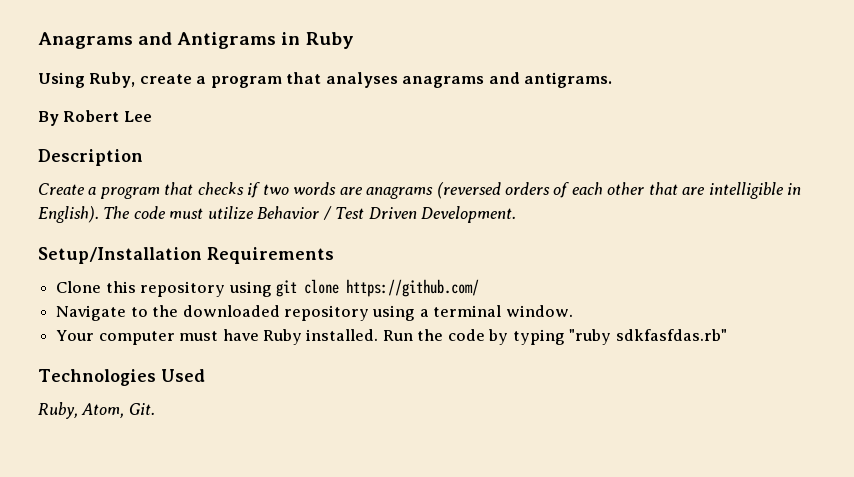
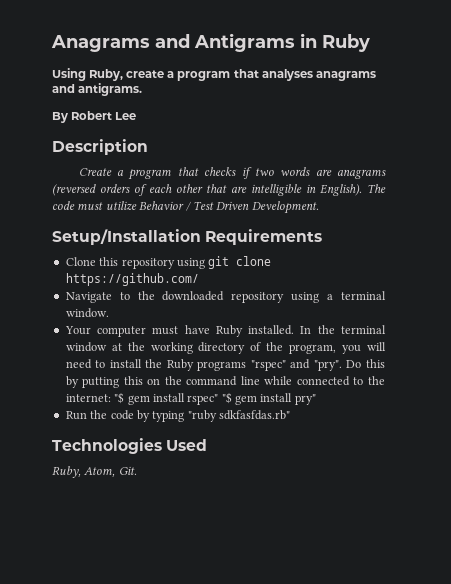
(379, 335) none -> [300,325,386,334] [65,342,386,354] [65,359,385,371] [65,376,385,388] [65,392,316,405] In the terminal window at the working directory of the program, you will need to install the Ruby programs "rspec" and "pry". Do this by putting this on the command line while connected to the internet: "$ gem install rspec" "$ gem install pry" //

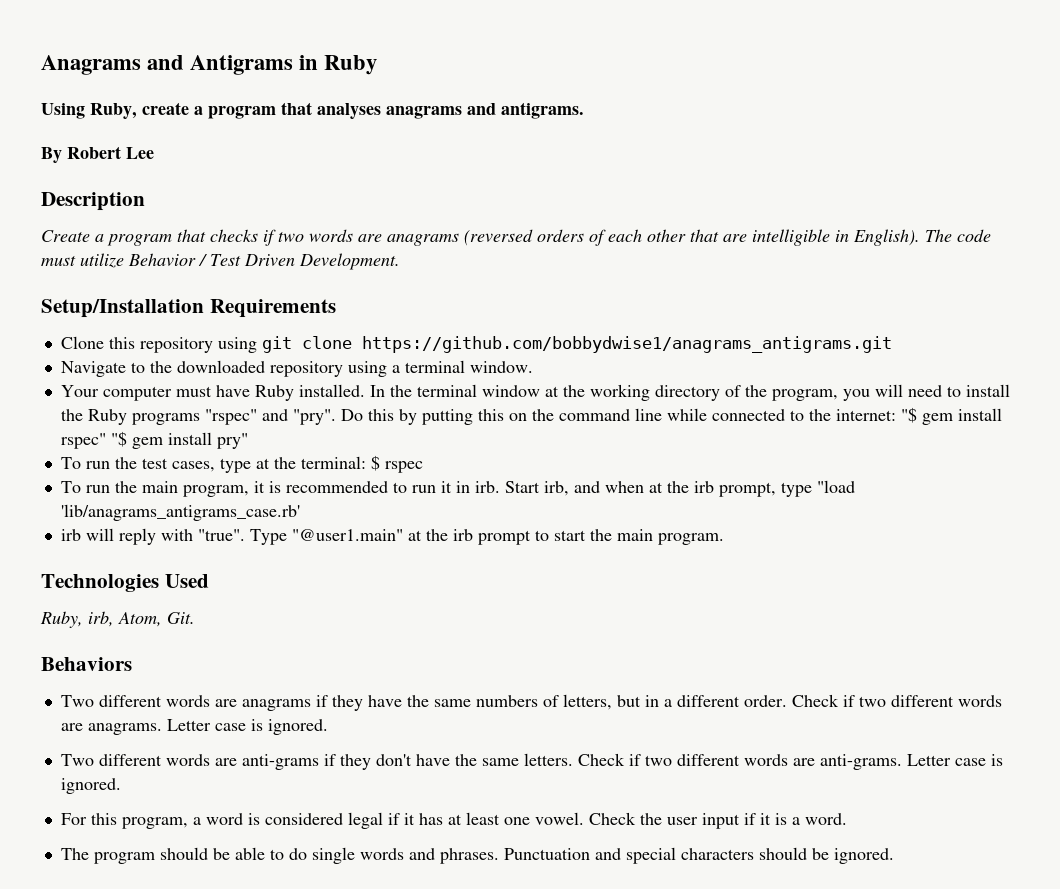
[65,273,199,286] https://github.com/ -> [361,336,892,353] https://github.com/bobbydwise1/anagrams_antigrams.git
[65,410,290,422] Run the code by typing "ruby sdkfasfdas.rb" -> [60,455,423,473] [60,480,855,497] [60,504,300,521] [60,528,724,545] To run the test cases, type at the terminal: $ rspec // To run the main program, it is recommended to run it in irb. Start irb, and when at the irb prompt, type "load 'lib/anagrams_antigrams_case.rb' // irb will reply with "true". Type "@user1.main" at the irb prompt to start the main program.
(81, 472) none -> [88,611,114,627] irb,
(137, 470) none -> [41,657,132,671] [60,694,1002,711] [60,719,328,735] [60,753,1003,770] [60,778,121,794] [60,812,847,829] [60,847,894,864] // Behaviors // Two different words are anagrams if they have the same numbers of letters, but in a different order. Check if two different words are anagrams. Letter case is ignored. // Two different words are anti-grams if they don't have the same letters. Check if two different words are anti-grams. Letter case is ignored. // For this program, a word is considered legal if it has at least one vowel. Check the user input if it is a word. // The program should be able to do single words and phrases. Punctuation and special characters should be ignored.

